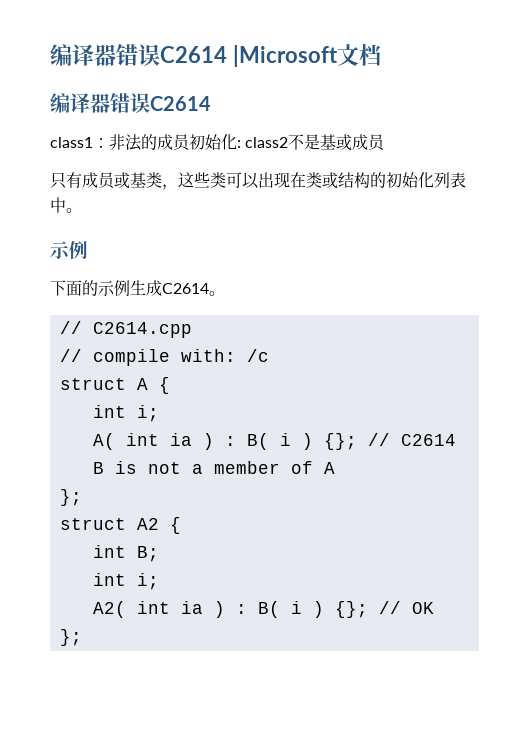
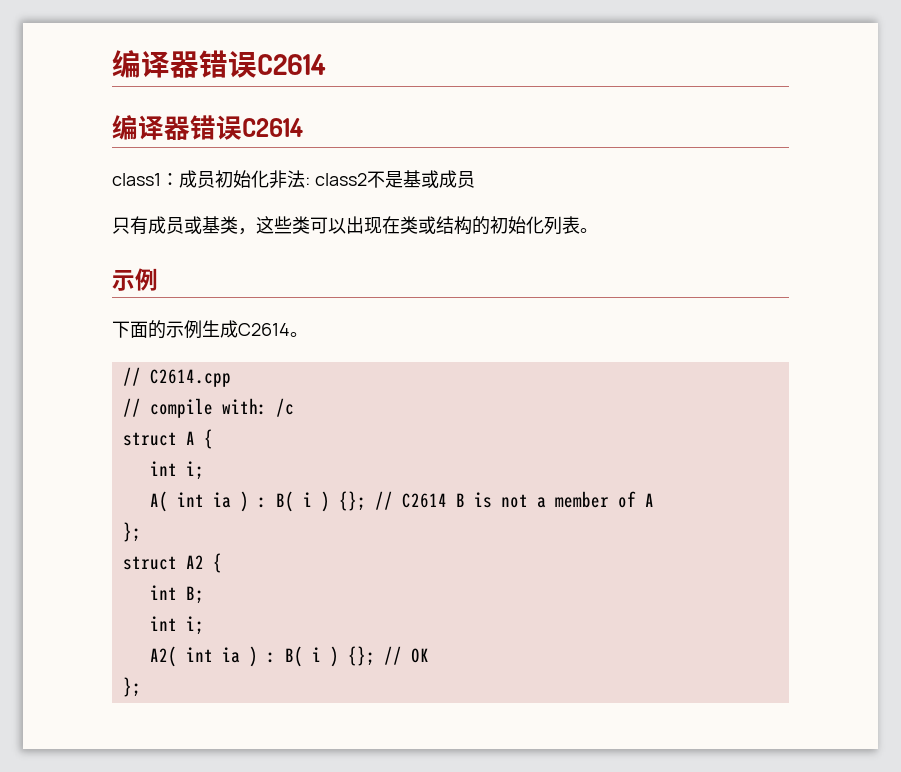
[50,44,381,67] 编译器错误C2614 |Microsoft文档 -> [112,50,326,78] 编译器错误C2614
[109,134,157,151] 非法的 -> (179, 179) none
(237, 142) none -> [269,170,305,188] 非法
[50,197,66,213] 中 -> (580, 225) none

